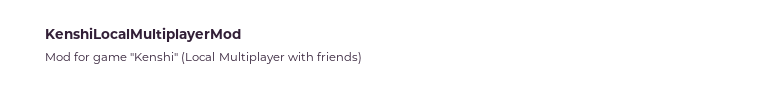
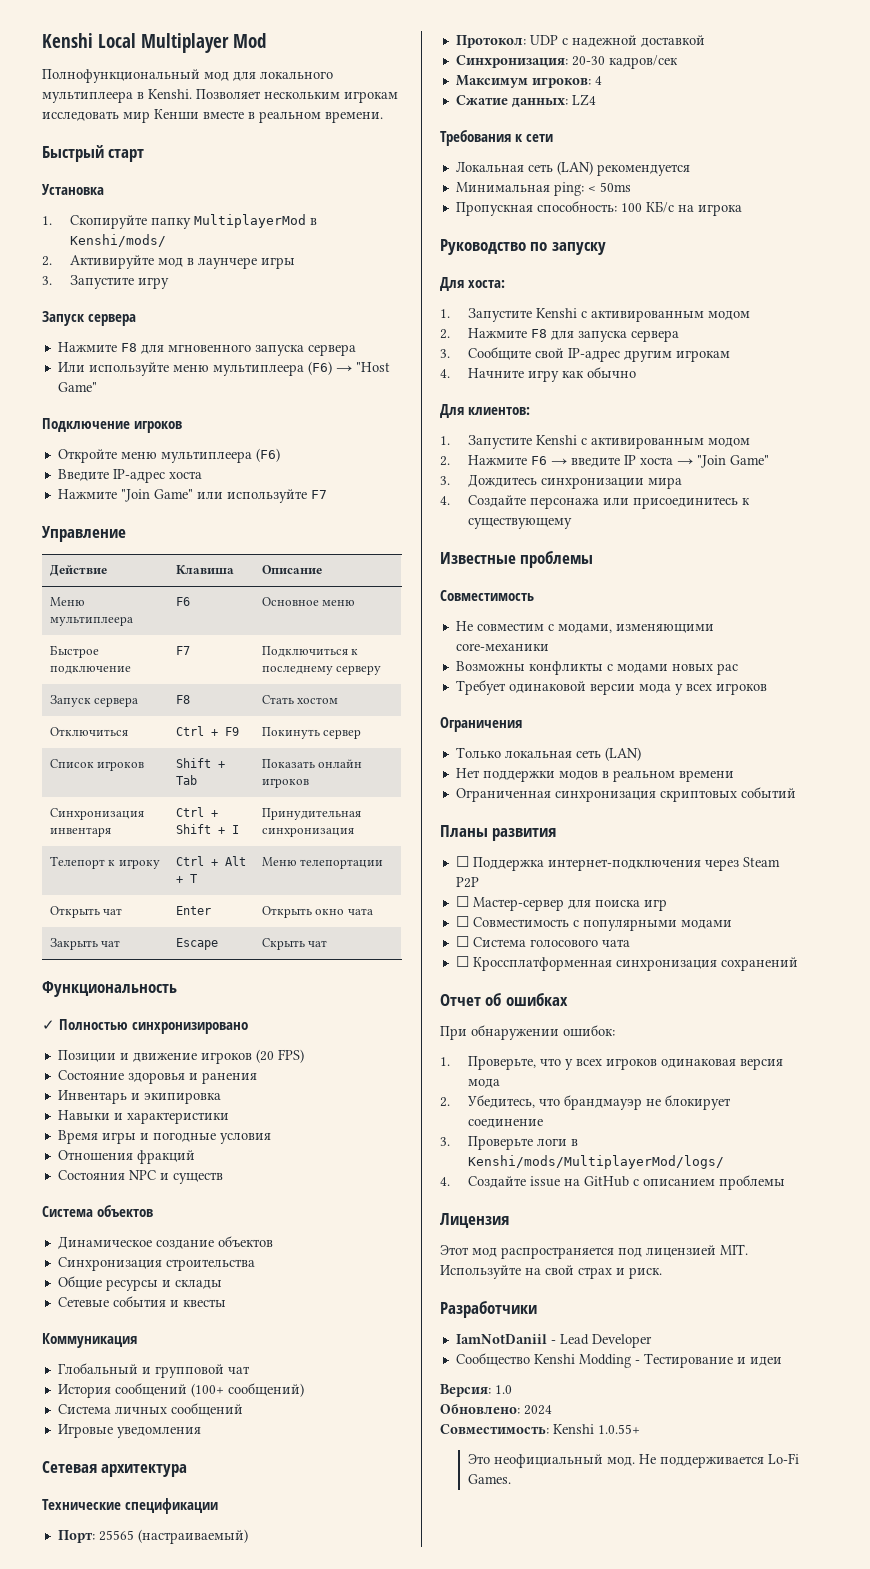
[45,27,241,42] [45,52,362,64] KenshiLocalMultiplayerMod // Mod for game "Kenshi" (Local Multiplayer with friends) -> [42,33,266,53] [42,69,333,83] [42,89,398,103] [42,109,383,123] [42,145,145,162] [42,184,104,195] [42,214,318,229] [70,234,167,247] [42,255,296,269] [42,275,170,289] [42,311,137,326] [57,342,356,356] [57,361,390,376] [57,382,97,392] [42,418,183,433] [57,448,280,463] [57,469,202,483] [57,489,327,503] [42,526,126,542] [49,565,107,576] [175,565,234,575] [261,565,322,574] [49,597,85,606] [49,616,133,626] [175,597,190,606] [261,597,356,606] [49,645,99,658] [49,666,131,674] [175,646,190,655] [261,646,359,657] [261,665,382,675] [49,695,139,707] [175,695,190,704] [261,695,339,704] [49,727,128,736] [175,726,239,736] [261,727,362,739] [49,759,145,771] [175,758,225,768] [175,775,197,785] [261,759,363,768] [261,778,309,788] [49,808,144,820] [49,827,111,837] [175,807,218,817] [175,824,239,834] [261,808,361,820] [261,827,354,837] [49,856,160,869] [175,856,246,866] [175,874,197,883] [261,857,384,869] [49,906,123,918] [175,906,211,915] [261,906,373,918] [49,938,121,950] [175,938,218,950] [261,938,328,950] [42,981,177,997] [42,1019,249,1034] [57,1049,304,1064] [57,1070,257,1084] [57,1090,221,1104] [57,1110,229,1124] [57,1130,271,1144] [57,1150,195,1164] [57,1170,223,1184] [42,1205,154,1217] [57,1236,273,1250] [57,1257,255,1271] [57,1276,222,1291] [57,1296,226,1307] [42,1333,137,1348] [57,1363,250,1378] [57,1383,304,1398] [57,1403,243,1416] [57,1424,201,1438] [42,1461,188,1477] [42,1498,219,1514] [57,1529,248,1544] [455,35,705,48] [455,55,678,69] [455,75,602,88] [455,94,596,108] [440,130,554,146] [455,161,690,176] [455,182,631,196] [455,201,742,216] [440,239,606,255] [440,277,506,291] [440,308,751,322] [440,328,680,342] [440,347,731,362] [440,367,637,382] [440,404,531,418] [440,435,751,449] [440,455,770,468] [440,474,683,489] [440,495,751,509] [468,517,573,529] [440,551,594,568] [440,590,534,601] [455,621,714,633] [455,643,549,651] [455,661,738,675] [455,680,767,695] [440,717,522,732] [455,747,641,761] [455,768,734,782] [455,787,796,802] [440,825,557,841] [455,856,780,871] [455,877,479,888] [455,896,667,911] [455,916,732,931] [455,936,630,947] [455,956,798,971] [440,993,568,1006] [440,1025,615,1040] [440,1056,784,1070] [468,1079,501,1088] [440,1095,732,1110] [468,1119,544,1128] [440,1136,579,1150] [468,1155,725,1169] [440,1175,786,1190] [440,1213,509,1228] [440,1244,748,1259] [440,1265,662,1279] [440,1301,537,1318] [455,1334,652,1348] [455,1353,782,1368] [440,1384,512,1397] [440,1404,552,1415] [440,1424,640,1434] [468,1453,800,1468] [468,1474,512,1484] Kenshi Local Multiplayer Mod // Полнофункциональный мод для локального мультиплеера в Kenshi. Позволяет нескольким игрокам исследовать мир Кенши вместе в реальном времени. // Быстрый старт // Установка // 1. Скопируйте папку MultiplayerMod в Kenshi/mods/ // 2. Активируйте мод в лаунчере игры // 3. Запустите игру // Запуск сервера // Нажмите F8 для мгновенного запуска сервера // Или используйте меню мультиплеера (F6) → "Host Game" // Подключение игроков // Откройте меню мультиплеера (F6) // Введите IP-адрес хоста // Нажмите "Join Game" или используйте F7 // Управление // Действие | Клавиша | Описание // Меню мультиплеера | F6 | Основное меню // Быстрое подключение | F7 | Подключиться к последнему серверу // Запуск сервера | F8 | Стать хостом // Отключиться | Ctrl + F9 | Покинуть сервер // Список игроков | Shift + Tab | Показать онлайн игроков // Синхронизация инвентаря | Ctrl + Shift + I | Принудительная синхронизация // Телепорт к игроку | Ctrl + Alt + T | Меню телепортации // Открыть чат | Enter | Открыть окно чата // Закрыть чат | Escape | Скрыть чат // Функциональность // ✓ Полностью синхронизировано // Позиции и движение игроков (20 FPS) // Состояние здоровья и ранения // Инвентарь и экипировка // Навыки и характеристики // Время игры и погодные условия // Отношения фракций // Состояния NPC и существ // Система объектов // Динамическое создание объектов // Синхронизация строительства // Общие ресурсы и склады // Сетевые события и квесты // Коммуникация // Глобальный и групповой чат // История сообщений (100+ сообщений) // Система личных сообщений // Игровые уведомления // Сетевая архитектура // Технические спецификации // Порт: 25565 (настраиваемый) // Протокол: UDP с надежной доставкой // Синхронизация: 20-30 кадров/сек // Максимум игроков: 4 // Сжатие данных: LZ4 // Требования к сети // Локальная сеть (LAN) рекомендуется // Минимальная ping: < 50ms // Пропускная способность: 100 КБ/с на игрока // Руководство по запуску // Для хоста: // 1. Запустите Kenshi с активированным модом // 2. Нажмите F8 для запуска сервера // 3. Сообщите свой IP-адрес другим игрокам // 4. Начните игру как обычно // Для клиентов: // 1. Запустите Kenshi с активированным модом // 2. Нажмите F6 → введите IP хоста → "Join Game" // 3. Дождитесь синхронизации мира // 4. Создайте персонажа или присоединитесь к существующему // Известные проблемы // Совместимость // Не совместим с модами, изменяющими core-механики // Возможны конфликты с модами новых рас // Требует одинаковой версии мода у всех игроков // Ограничения // Только локальная сеть (LAN) // Нет поддержки модов в реальном времени // Ограниченная синхронизация скриптовых событий // Планы развития // ☐ Поддержка интернет-подключения через Steam P2P // ☐ Мастер-сервер для поиска игр // ☐ Совместимость с популярными модами // ☐ Система голосового чата // ☐ Кроссплатформенная синхронизация сохранений // Отчет об ошибках // При обнаружении ошибок: // 1. Проверьте, что у всех игроков одинаковая версия мода // 2. Убедитесь, что брандмауэр не блокирует соединение // 3. Проверьте логи в Kenshi/mods/MultiplayerMod/logs/ // 4. Создайте issue на GitHub с описанием проблемы // Лицензия // Этот мод распространяется под лицензией MIT. Используйте на свой страх и риск. // Разработчики // IamNotDaniil - Lead Developer // Сообщество Kenshi Modding - Тестирование и идеи // Версия: 1.0 // Обновлено: 2024 // Совместимость: Kenshi 1.0.55+ // Это неофициальный мод. Не поддерживается Lo-Fi Games.

